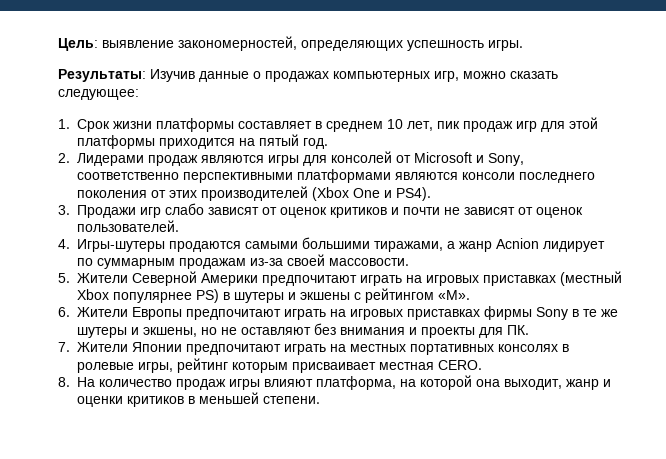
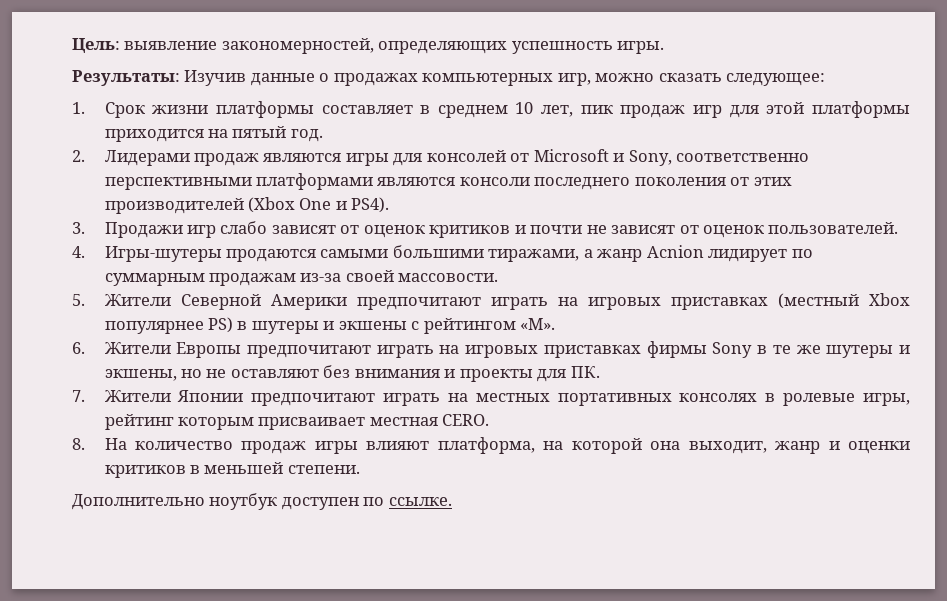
(320, 400) none -> [72,493,452,510] // Дополнительно ноутбук доступен по ссылке.

